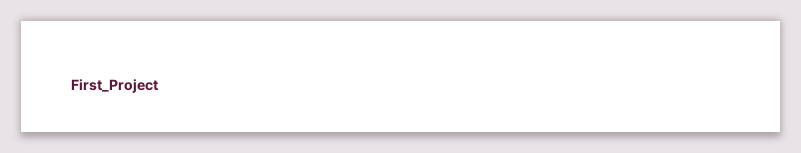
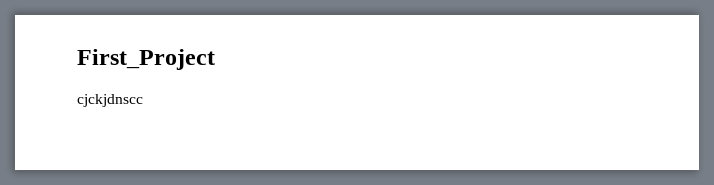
(158, 86) none -> [77,94,143,107] // cjckjdnscc

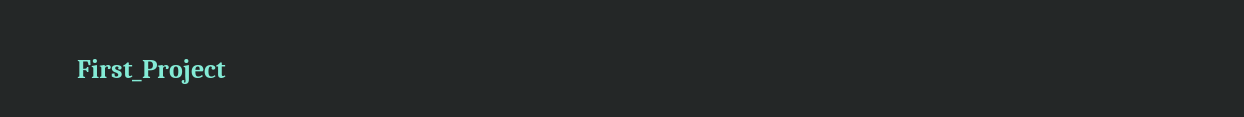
[77,94,143,107] // cjckjdnscc -> (226, 71) none

